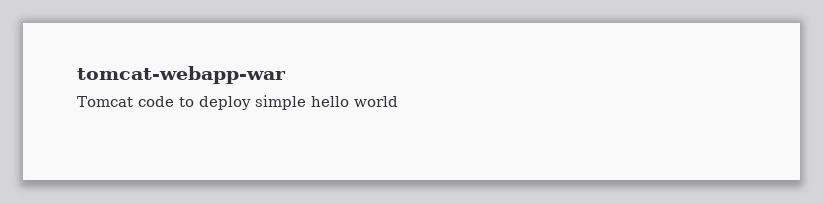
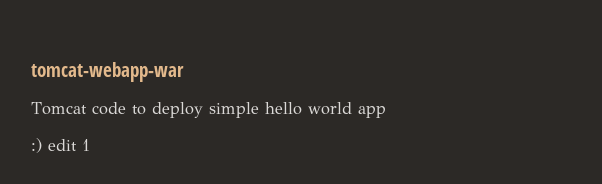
(398, 101) none -> [357,106,386,118] [31,138,90,153] app // :) edit 1

